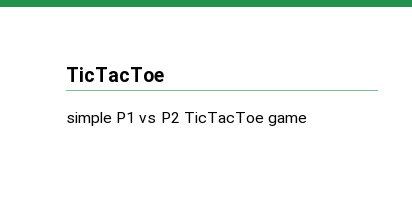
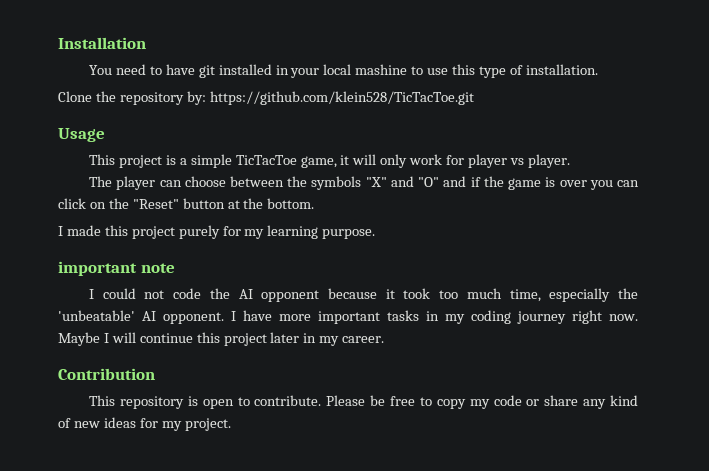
[66,67,164,82] [66,112,307,126] TicTacToe // simple P1 vs P2 TicTacToe game -> [58,37,146,49] [89,64,598,78] [58,91,474,105] [58,128,105,142] [89,154,570,168] [89,176,640,190] [58,198,315,209] [58,225,376,239] [58,261,175,276] [89,288,639,302] [58,310,638,324] [58,332,385,346] [58,368,155,380] [89,395,638,409] [58,417,231,431] Installation // You need to have git installed in your local mashine to use this type of installation. // Clone the repository by: https://github.com/klein528/TicTacToe.git // Usage // This project is a simple TicTacToe game, it will only work for player vs player. // The player can choose between the symbols "X" and "O" and if the game is over you can click on the "Reset" button at the bottom. // I made this project purely for my learning purpose. // important note // I could not code the AI opponent because it took too much time, especially the 'unbeatable' AI opponent. I have more important tasks in my coding journey right now. Maybe I will continue this project later in my career. // Contribution // This repository is open to contribute. Please be free to copy my code or share any kind of new ideas for my project.

